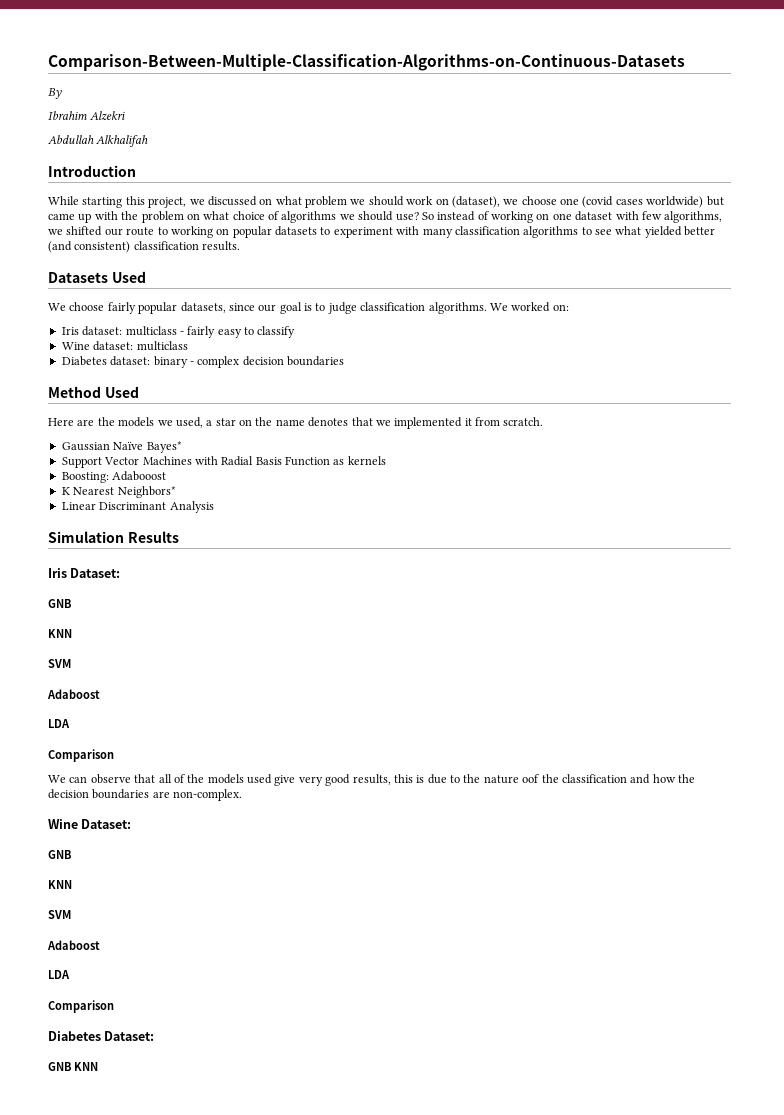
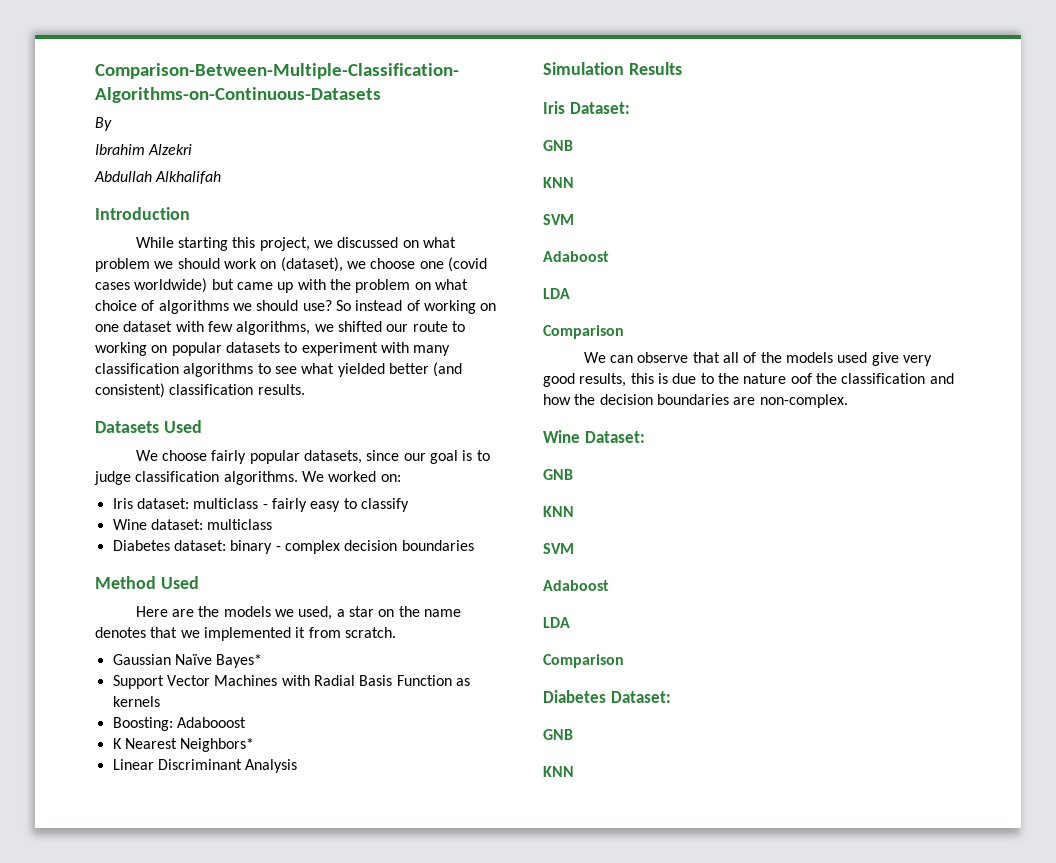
(72, 1066) none -> (573, 734) //

